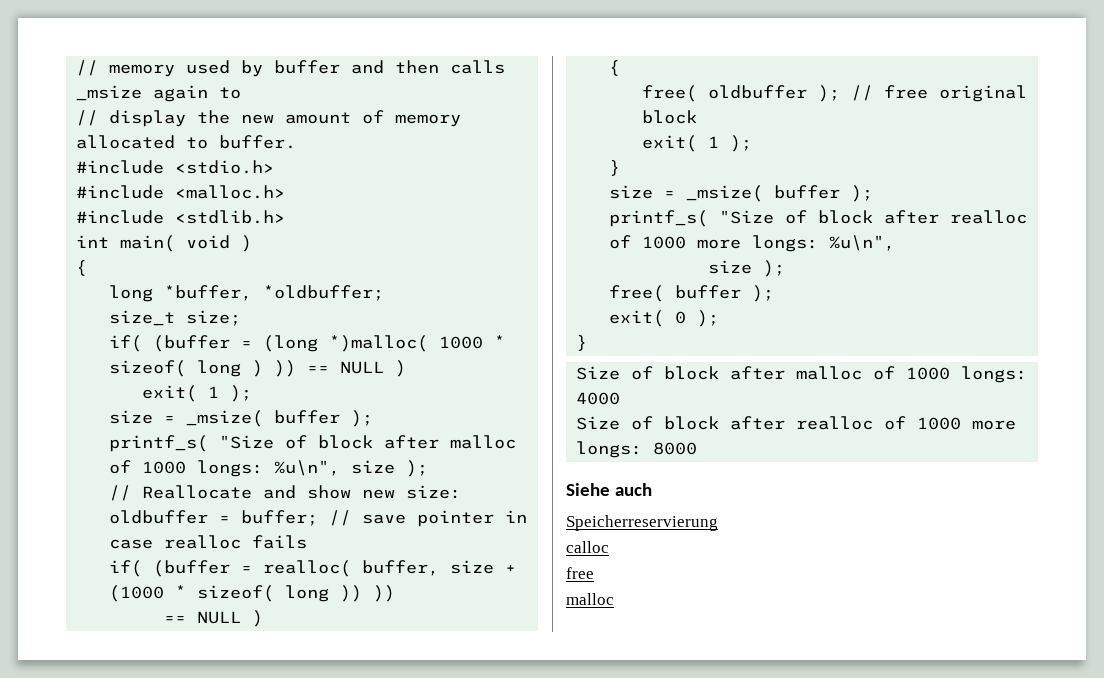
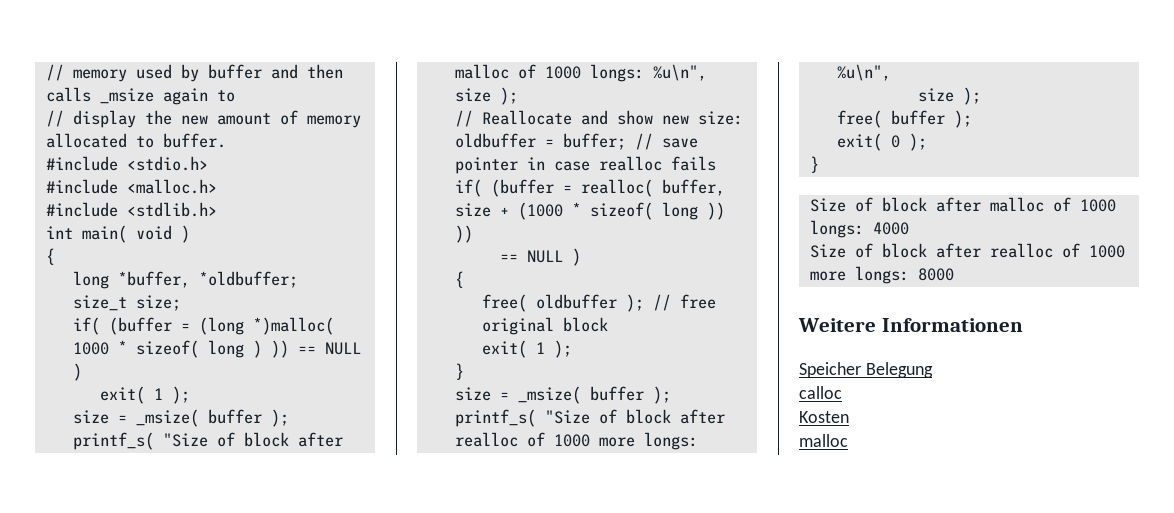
[566,483,652,496] [566,515,718,531] Siehe auch // Speicherreservierung -> [798,318,1023,332] [799,362,933,378] Weitere Informationen // Speicher Belegung
[566,567,594,579] free -> [799,411,849,423] Kosten

